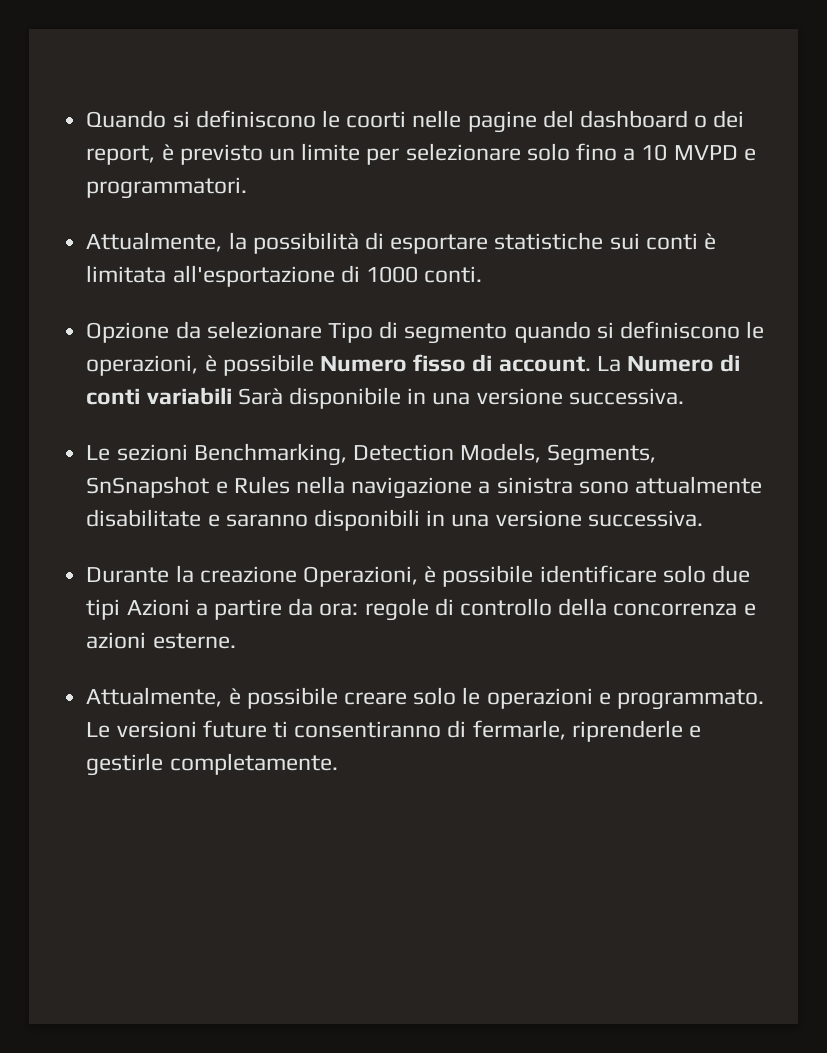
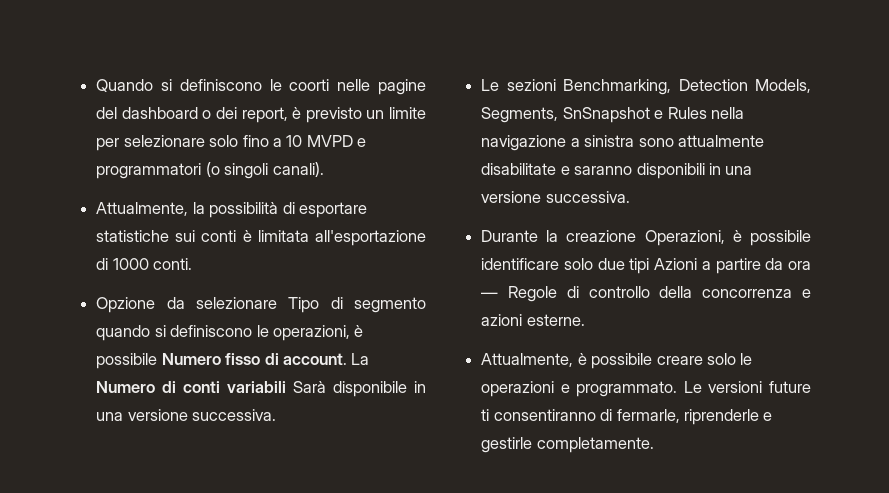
[86,177,248,199] programmatori. -> [96,162,324,179] programmatori (o singoli canali).
[319,598,429,621] ora: regole -> [788,261,812,270] [481,286,557,302] ora — Regole

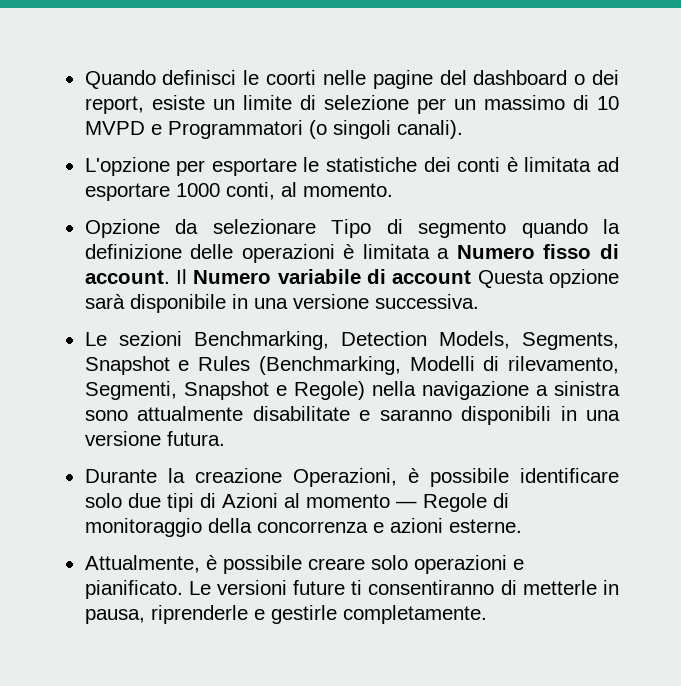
[160,79,262,91] si definiscono -> [162,70,237,85] definisci
[292,107,427,123] [96,135,282,151] è previsto un limite per selezionare solo fino a -> [151,95,589,114] esiste un limite di selezione per un massimo di
[96,163,202,179] programmatori -> [167,120,303,139] Programmatori
[96,202,367,218] [96,230,427,246] [96,258,193,270] Attualmente, la possibilità di esportare statistiche sui conti è limitata all'esportazione di 1000 conti. -> [84,157,619,176] [84,182,393,201] L'opzione per esportare le statistiche dei conti è limitata ad esportare 1000 conti, al momento.
[154,325,364,341] [96,353,370,369] [96,381,327,393] si definiscono le operazioni, è possibile Numero fisso di account. La Numero di conti variabili Sarà -> [603,219,620,234] [84,244,619,263] [84,269,620,288] [84,294,125,309] la definizione delle operazioni è limitata a Numero fisso di account. Il Numero variabile di account Questa opzione sarà
[562,107,650,123] SnSnapshot -> [84,356,170,375] Snapshot
(707, 113) none -> [258,356,619,375] [84,381,365,400] (Benchmarking, Modelli di rilevamento, Segmenti, Snapshot e Regole)
[545,191,630,203] successiva. -> [166,431,225,446] futura.
[654,258,812,274] Azioni a partire da ora -> [199,493,390,508] di Azioni al momento
[588,286,650,298] controllo -> [84,518,202,537] monitoraggio
[740,353,753,365] le -> (408, 562) none
[576,381,678,397] programmato. -> [84,580,183,599] pianificato.
[616,409,680,423] fermarle, -> [522,580,619,595] [84,609,145,624] metterle in pausa,

